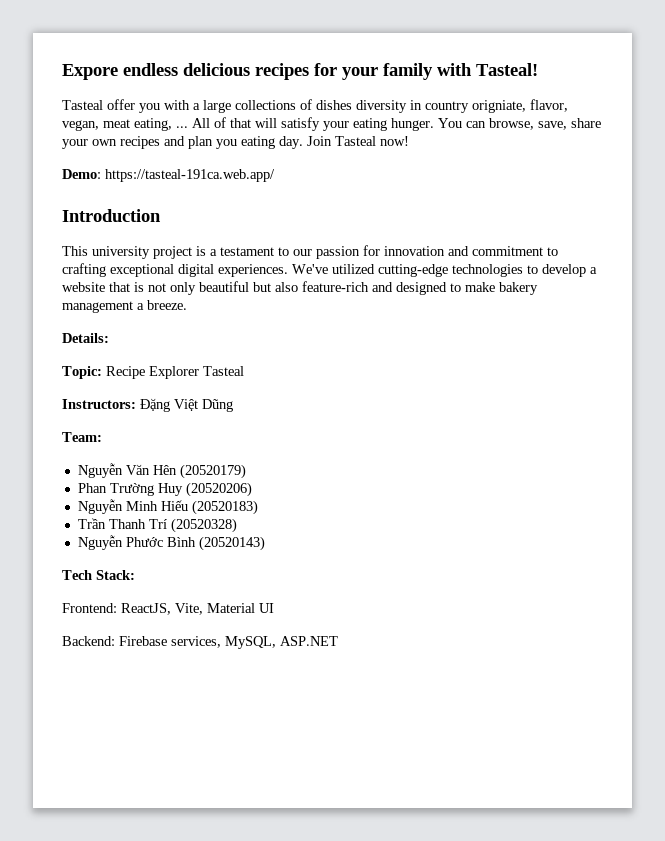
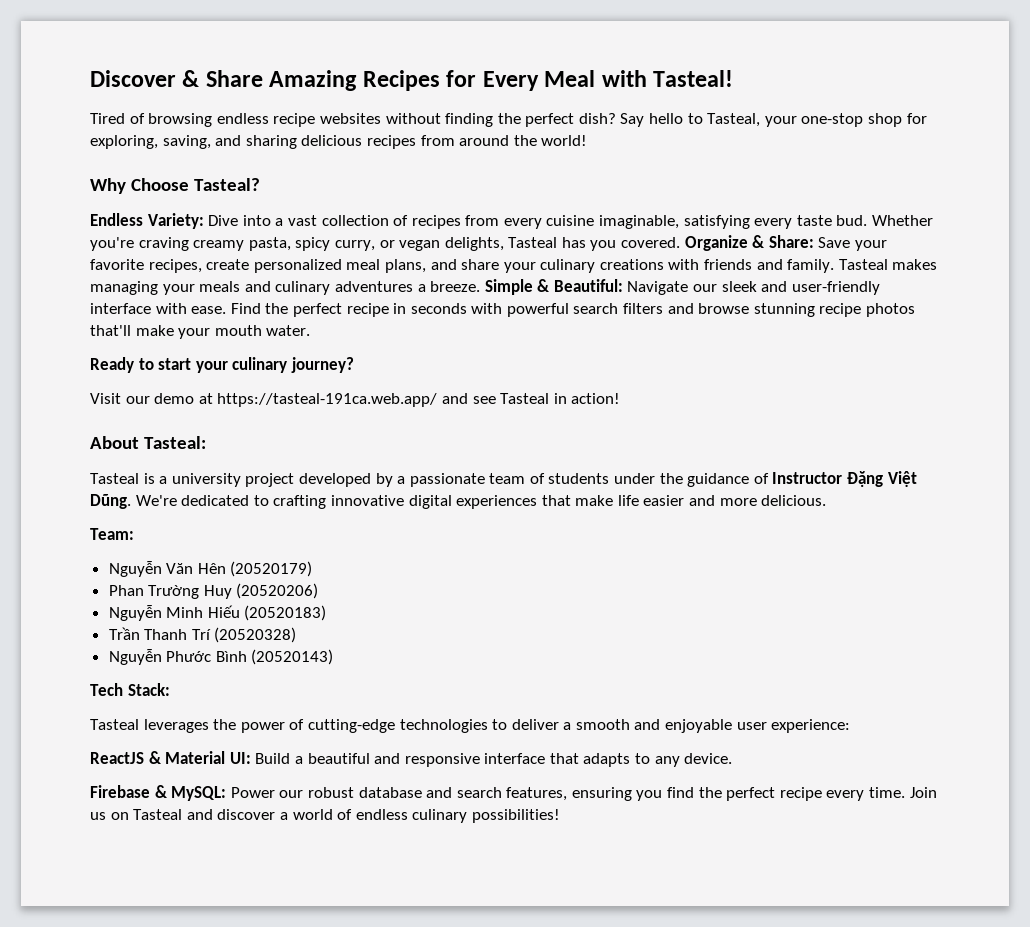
[62,63,538,80] [62,99,568,113] [62,117,601,131] [62,136,409,149] [62,169,275,182] [62,209,161,222] [62,245,558,259] [62,263,597,277] [62,281,538,295] [62,300,187,313] [62,333,109,343] [62,366,244,379] [62,398,233,412] Expore endless delicious recipes for your family with Tasteal! // Tasteal offer you with a large collections of dishes diversity in country origniate, flavor, vegan, meat eating, ... All of that will satisfy your eating hunger. You can browse, save, share your own recipes and plan you eating day. Join Tasteal now! // Demo: https://tasteal-191ca.web.app/ // Introduction // This university project is a testament to our passion for innovation and commitment to crafting exceptional digital experiences. We've utilized cutting-edge technologies to develop a website that is not only beautiful but also feature-rich and designed to make bakery management a breeze. // Details: // Topic: Recipe Explorer Tasteal // Instructors: Đặng Việt Dũng -> [90,70,734,91] [90,113,927,127] [90,135,588,149] [90,178,261,194] [90,213,934,229] [90,235,888,251] [90,259,938,273] [90,279,880,295] [90,303,916,317] [90,325,311,339] [90,357,354,373] [90,393,621,407] [90,436,207,449] [90,471,917,487] [90,494,827,509] Discover & Share Amazing Recipes for Every Meal with Tasteal! // Tired of browsing endless recipe websites without finding the perfect dish? Say hello to Tasteal, your one-stop shop for exploring, saving, and sharing delicious recipes from around the world! // Why Choose Tasteal? // Endless Variety: Dive into a vast collection of recipes from every cuisine imaginable, satisfying every taste bud. Whether you're craving creamy pasta, spicy curry, or vegan delights, Tasteal has you covered. Organize & Share: Save your favorite recipes, create personalized meal plans, and share your culinary creations with friends and family. Tasteal makes managing your meals and culinary adventures a breeze. Simple & Beautiful: Navigate our sleek and user-friendly interface with ease. Find the perfect recipe in seconds with powerful search filters and browse stunning recipe photos that'll make your mouth water. // Ready to start your culinary journey? // Visit our demo at https://tasteal-191ca.web.app/ and see Tasteal in action! // About Tasteal: // Tasteal is a university project developed by a passionate team of students under the guidance of Instructor Đặng Việt Dũng. We're dedicated to crafting innovative digital experiences that make life easier and more delicious.
[62,603,274,615] [62,636,338,649] Frontend: ReactJS, Vite, Material UI // Backend: Firebase services, MySQL, ASP.NET -> [90,719,851,733] [90,751,733,767] [90,785,937,801] [90,809,560,823] Tasteal leverages the power of cutting-edge technologies to deliver a smooth and enjoyable user experience: // ReactJS & Material UI: Build a beautiful and responsive interface that adapts to any device. // Firebase & MySQL: Power our robust database and search features, ensuring you find the perfect recipe every time. Join us on Tasteal and discover a world of endless culinary possibilities!

